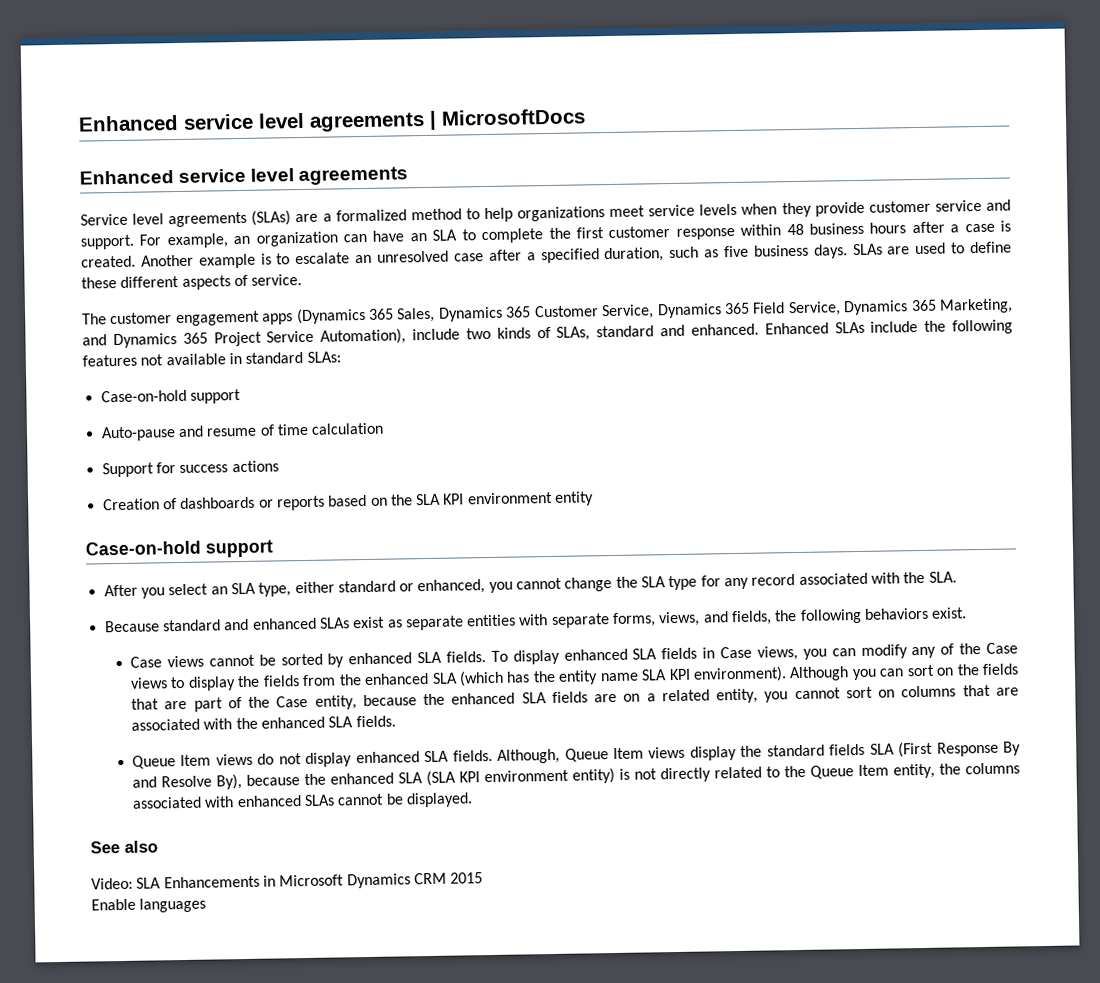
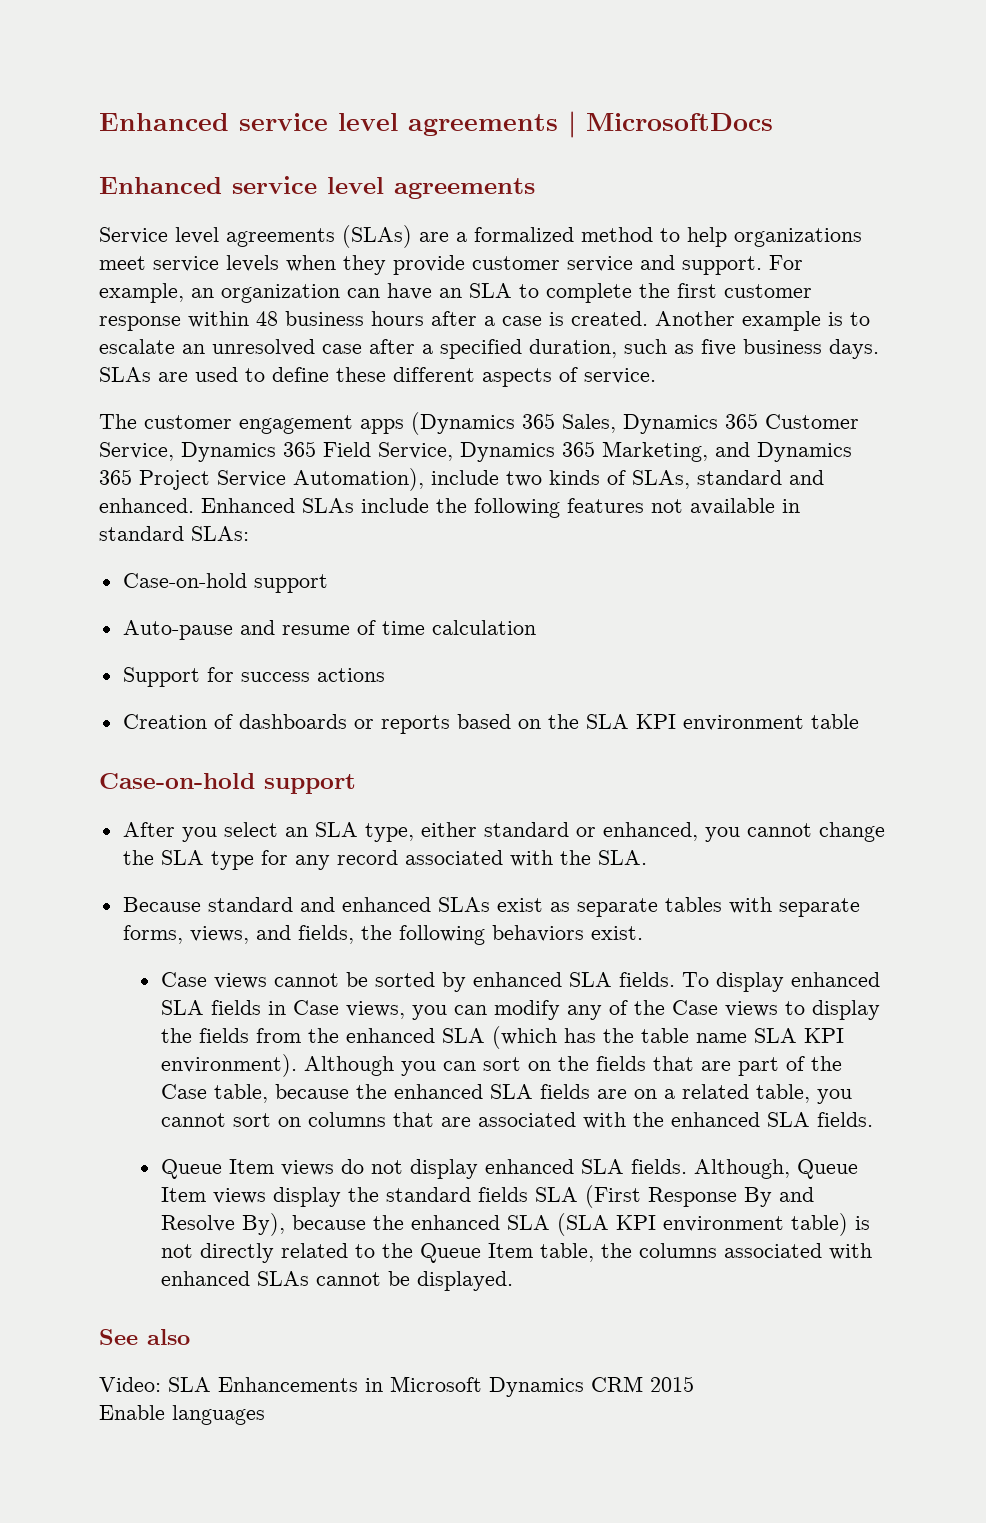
[555,491,595,506] entity -> [810,714,859,729] table
[466,614,517,627] entities -> [664,897,722,912] tables
[558,670,599,685] entity -> [640,1028,689,1043] table
[314,695,357,710] entity, -> [213,1084,268,1103] table,
[716,688,759,704] entity, -> [755,1084,810,1103] table,
[572,767,616,784] entity) -> [790,1213,848,1236] table)
[893,763,936,779] entity, -> [539,1243,594,1262] table,

